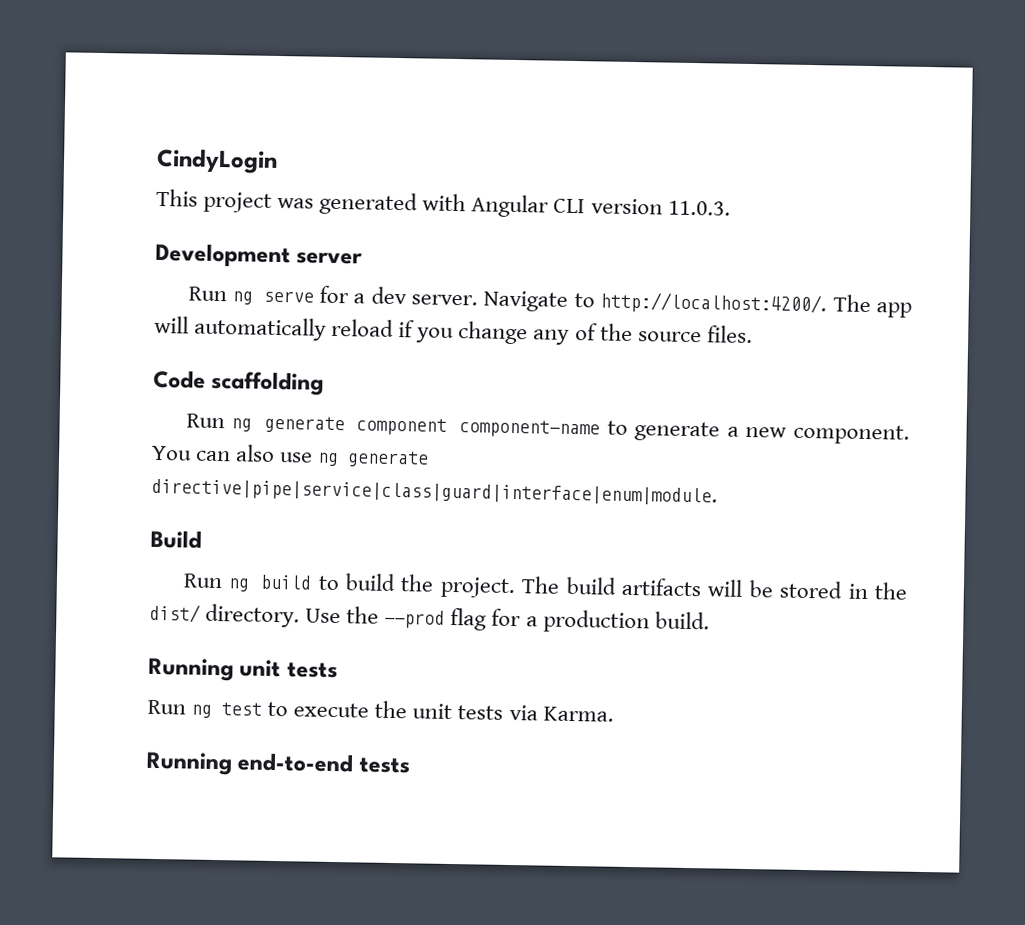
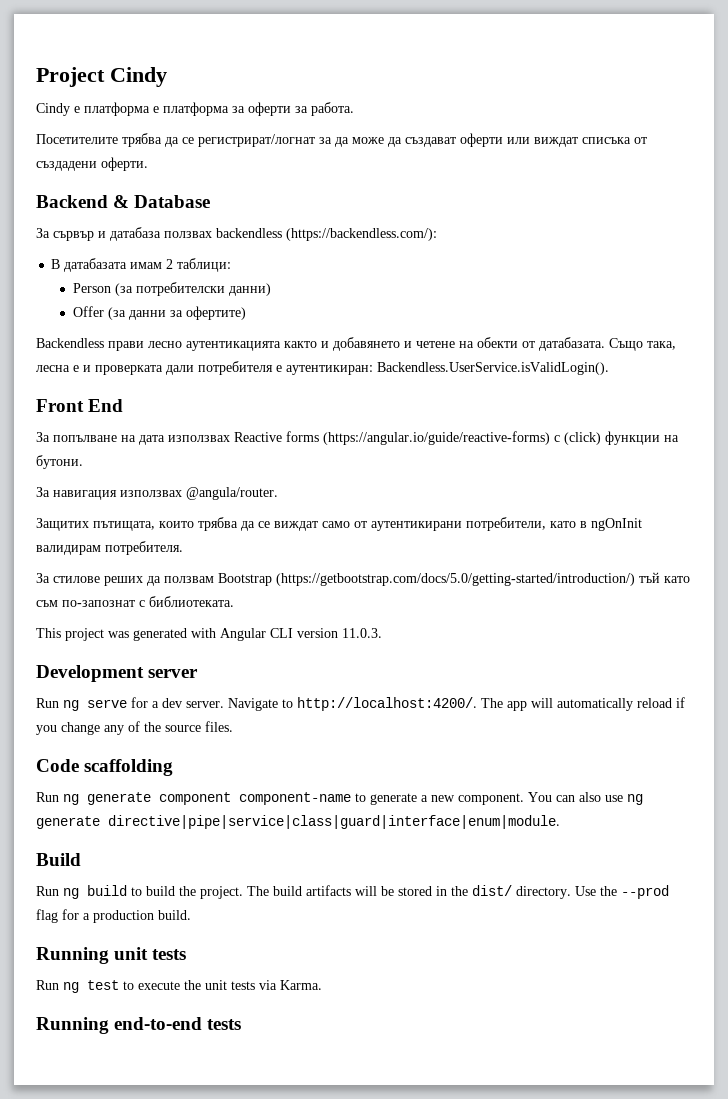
[156,148,278,174] CindyLogin -> [36,67,167,87] [36,102,354,116] [36,133,647,147] [36,157,148,171] [36,195,211,208] [36,227,437,241] [51,258,232,272] [72,282,271,296] [72,306,246,320] [36,337,676,351] [36,361,609,375] [36,399,124,412] [36,431,679,445] [36,455,83,469] [36,487,278,500] [36,517,642,531] [36,541,183,555] [36,572,690,586] [36,596,234,607] Project Cindy // Cindy е платформа е платформа за оферти за работа. // Посетителите трябва да се регистрират/логнат за да може да създават оферти или виждат списъка от създадени оферти. // Backend & Database // За сървър и датабаза ползвах backendless (https://backendless.com/): // В датабазата имам 2 таблици: // Person (за потребителски данни) // Offer (за данни за офертите) // Backendless прави лесно аутентикацията както и добавянето и четене на обекти от датабазата. Също така, лесна е и проверката дали потребителя е аутентикиран: Backendless.UserService.isValidLogin(). // Front End // За попълване на дата използвах Reactive forms (https://angular.io/guide/reactive-forms) с (click) функции на бутони. // За навигация използвах @angula/router. // Защитих пътищата, които трябва да се виждат само от аутентикирани потребители, като в ngOnInit валидирам потребителя. // За стилове реших да ползвам Bootstrap (https://getbootstrap.com/docs/5.0/getting-started/introduction/) тъй като съм по-запознат с библиотеката.

